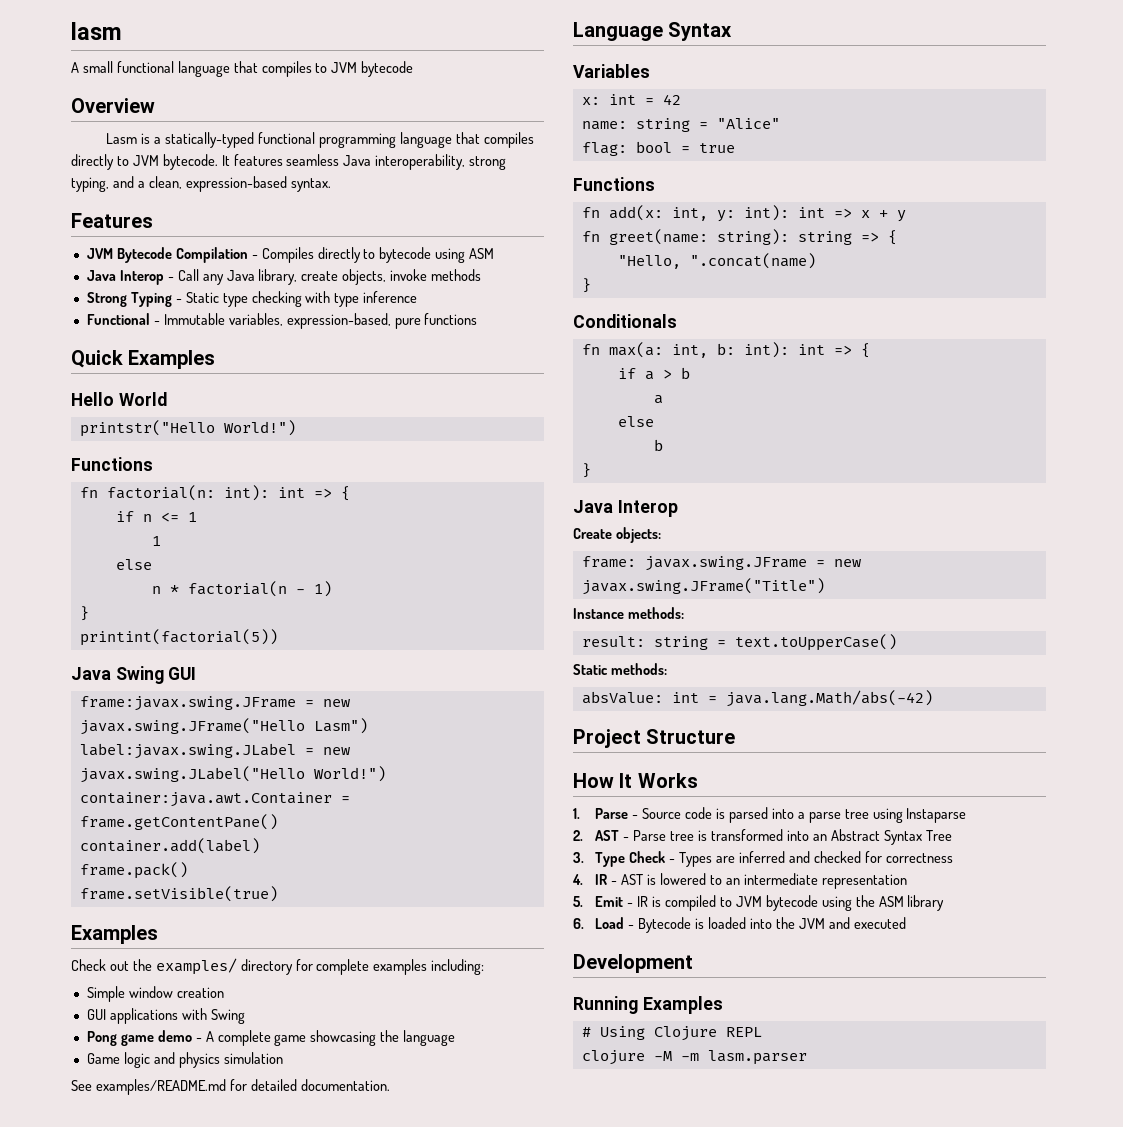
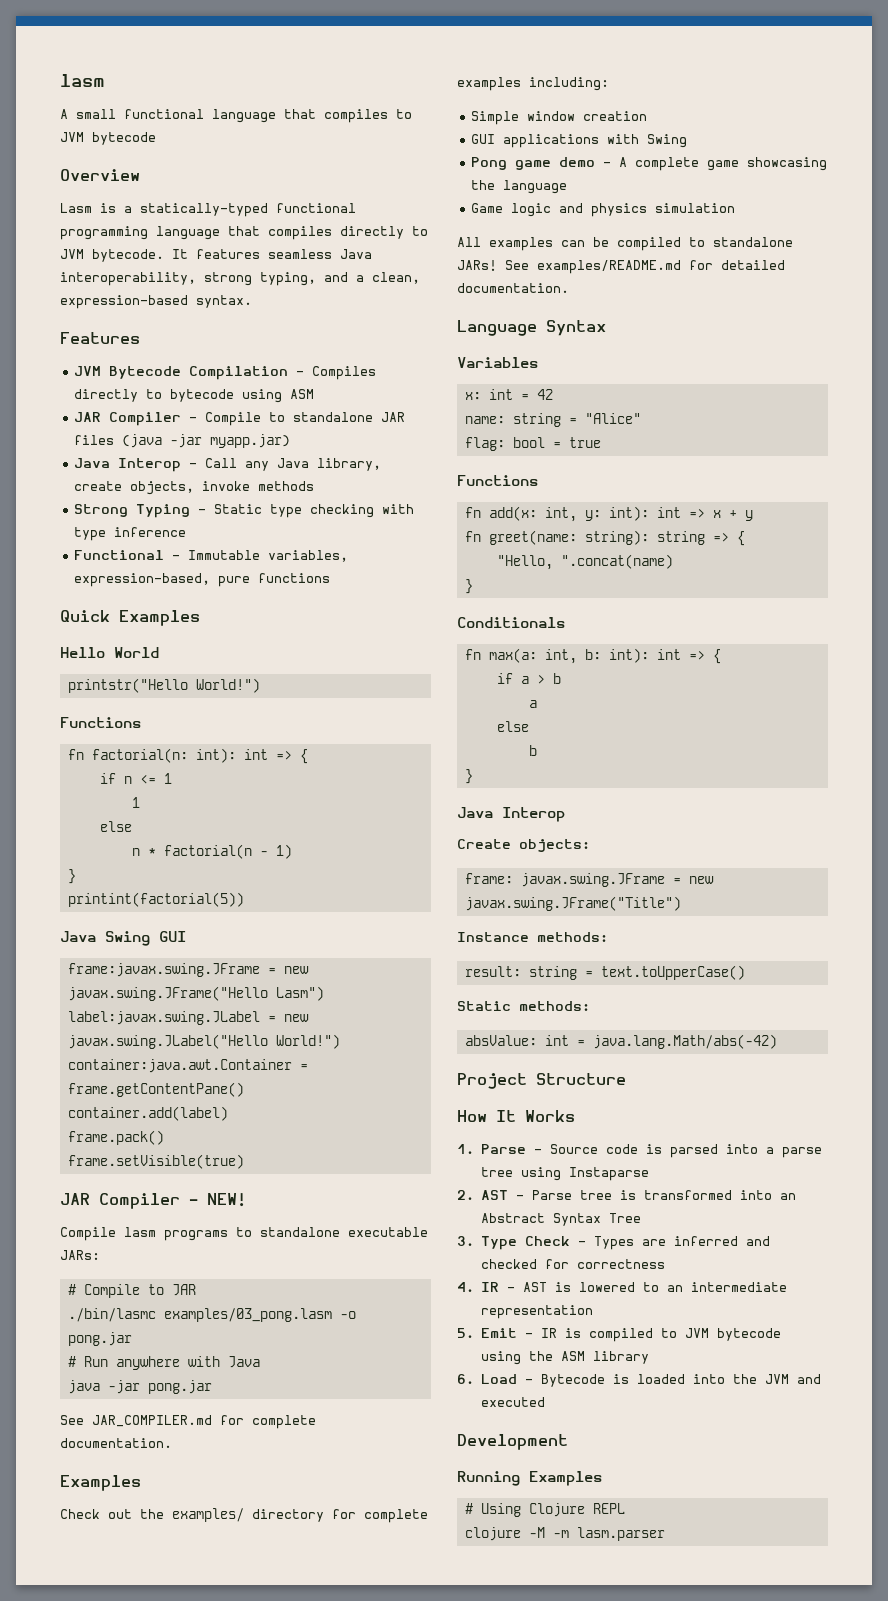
(495, 253) none -> [74,412,406,426] [74,434,291,448] // JAR Compiler - Compile to standalone JAR files (java -jar myapp.jar)
(278, 894) none -> [60,1193,246,1209] [60,1227,428,1241] [60,1250,100,1260] [67,1284,196,1298] [67,1308,356,1322] [67,1332,132,1346] [67,1356,260,1370] [67,1380,212,1394] [60,1415,316,1429] [60,1438,172,1448] // JAR Compiler - NEW! // Compile lasm programs to standalone executable JARs: // # Compile to JAR // ./bin/lasmc examples/03_pong.lasm -o pong.jar // # Run anywhere with Java // java -jar pong.jar // See JAR_COMPILER.md for complete documentation.
(283, 1058) none -> [457,237,793,251] [457,260,497,271] All examples can be compiled to standalone JARs!

